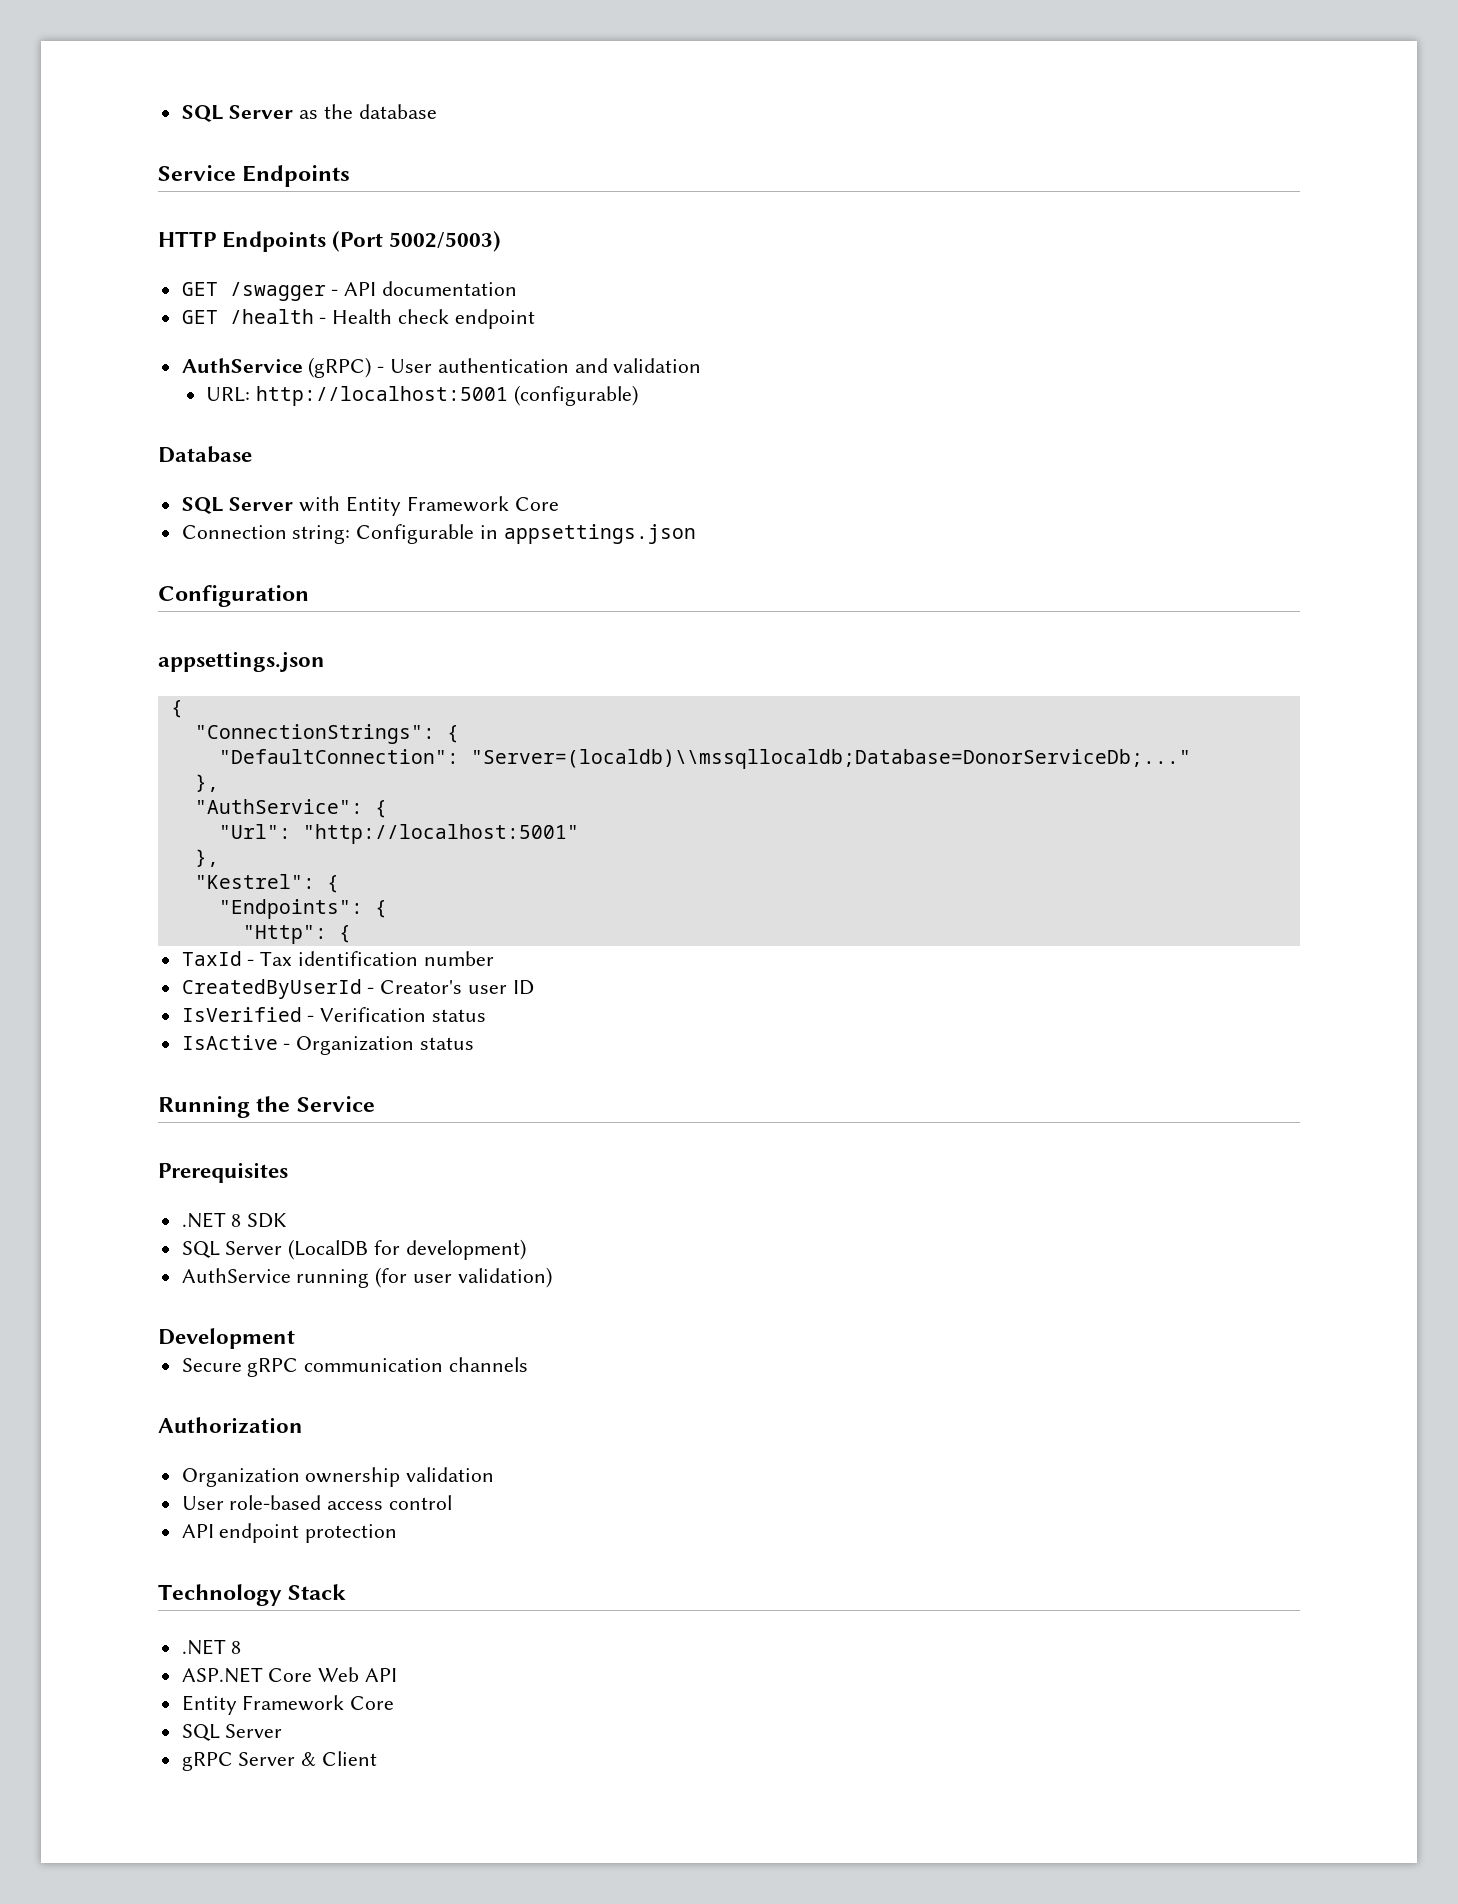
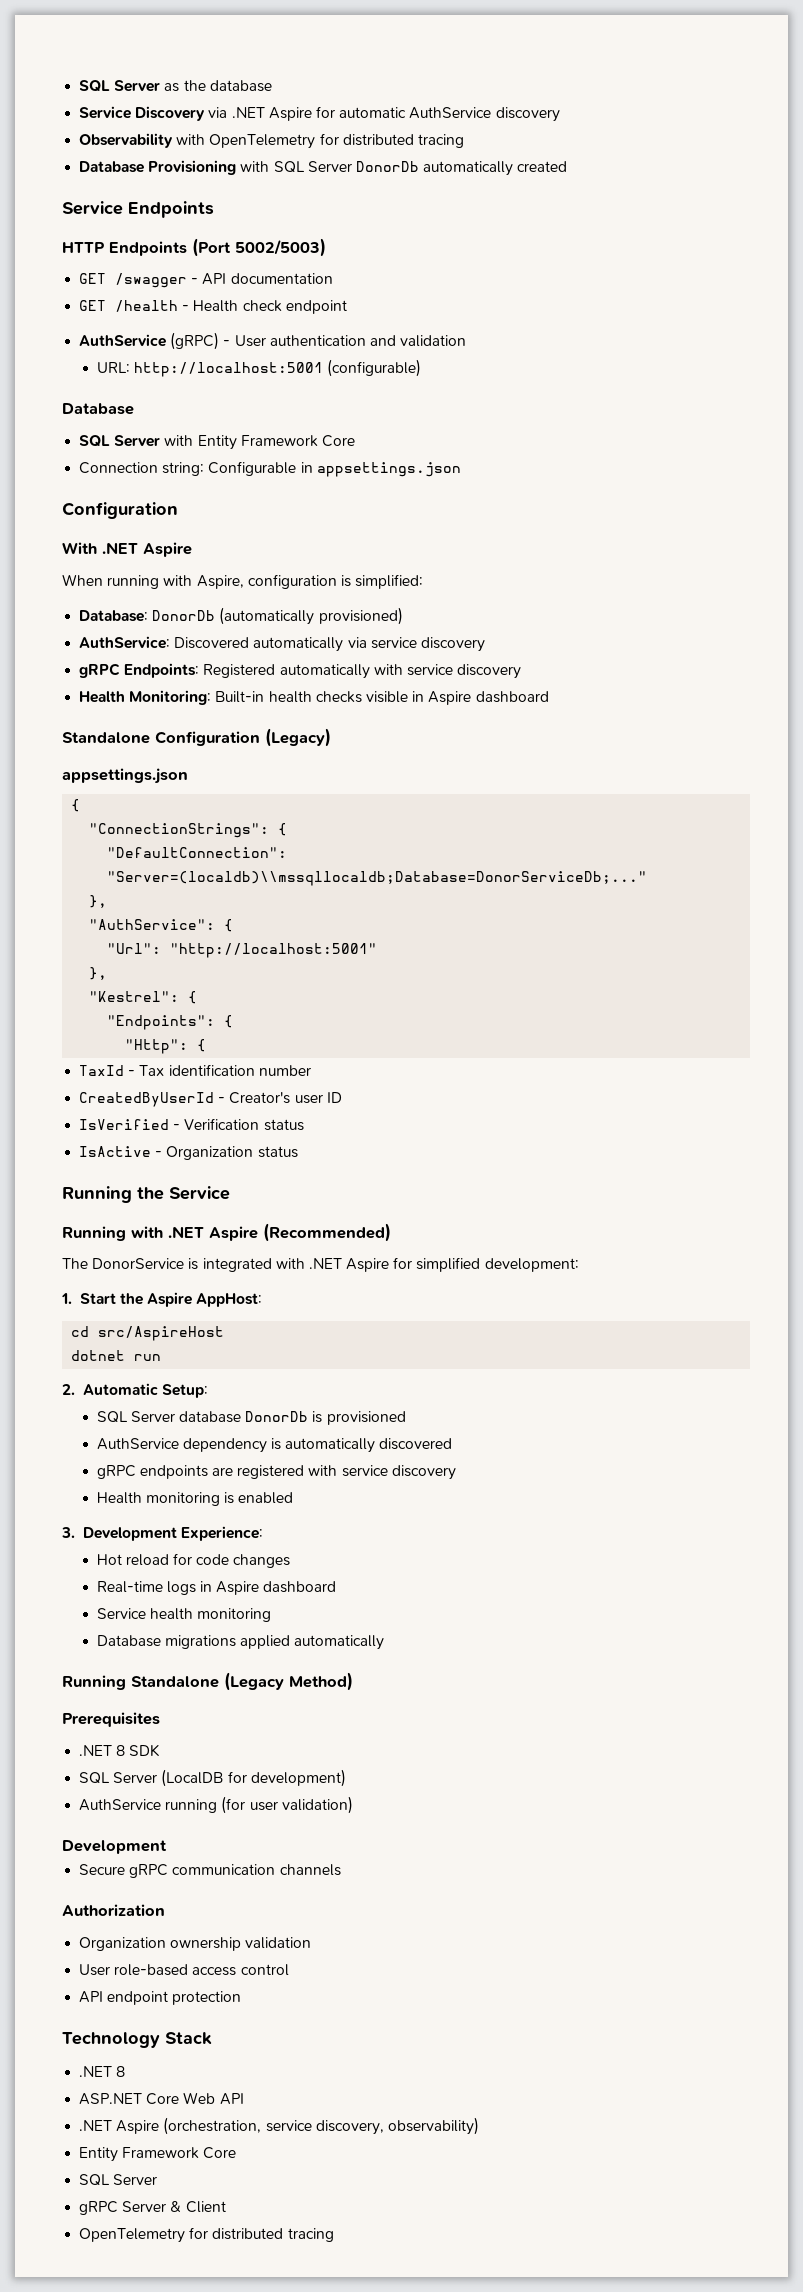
(437, 111) none -> [79,106,560,122] [79,133,464,149] [79,160,568,176] // Service Discovery via .NET Aspire for automatic AuthService discovery // Observability with OpenTelemetry for distributed tracing // Database Provisioning with SQL Server DonorDb automatically created
(309, 596) none -> [62,542,192,557] [62,574,424,589] [79,607,403,625] [79,636,485,652] [79,663,522,679] [79,690,549,705] [62,728,331,747] // With .NET Aspire // When running with Aspire, configuration is simplified: // Database: DonorDb (automatically provisioned) // AuthService: Discovered automatically via service discovery // gRPC Endpoints: Registered automatically with service discovery // Health Monitoring: Built-in health checks visible in Aspire dashboard // Standalone Configuration (Legacy)
(375, 1104) none -> [62,1223,391,1242] [62,1257,579,1272] [61,1292,263,1307] [71,1326,225,1341] [71,1350,162,1361] [62,1383,208,1398] [96,1411,406,1425] [96,1438,453,1453] [96,1465,456,1480] [96,1492,294,1506] [61,1526,263,1541] [96,1553,291,1568] [96,1581,337,1595] [96,1608,272,1622] [96,1635,385,1650] [62,1672,353,1691] // Running with .NET Aspire (Recommended) // The DonorService is integrated with .NET Aspire for simplified development: // 1. Start the Aspire AppHost: // cd src/AspireHost // dotnet run // 2. Automatic Setup: // SQL Server database DonorDb is provisioned // AuthService dependency is automatically discovered // gRPC endpoints are registered with service discovery // Health monitoring is enabled // 3. Development Experience: // Hot reload for code changes // Real-time logs in Aspire dashboard // Service health monitoring // Database migrations applied automatically // Running Standalone (Legacy Method)
(398, 1675) none -> [79,2117,479,2135] // .NET Aspire (orchestration, service discovery, observability)
(378, 1758) none -> [79,2227,334,2243] // OpenTelemetry for distributed tracing

